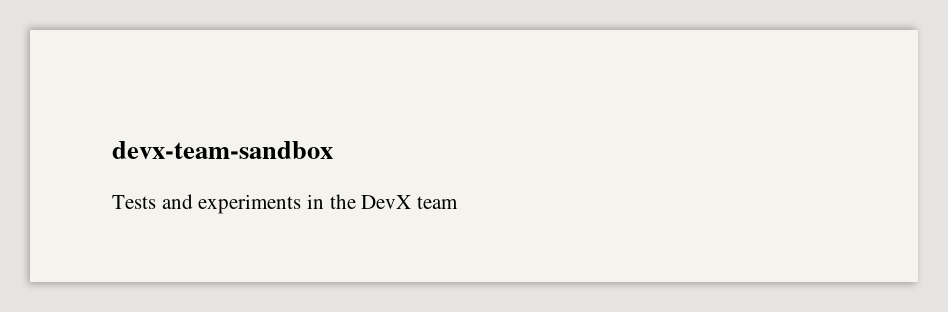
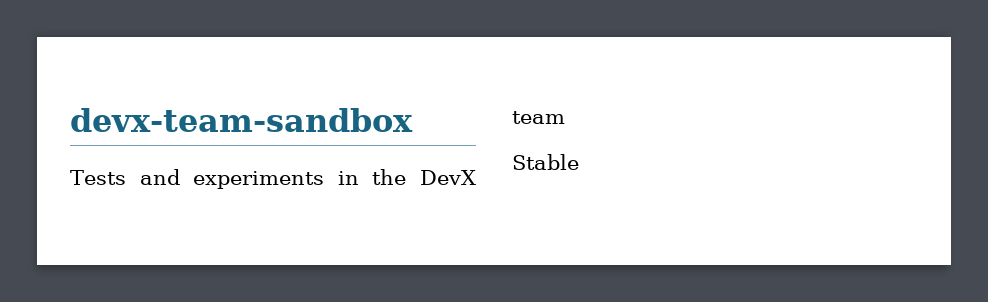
(459, 202) none -> [512,154,579,170] // Stable

